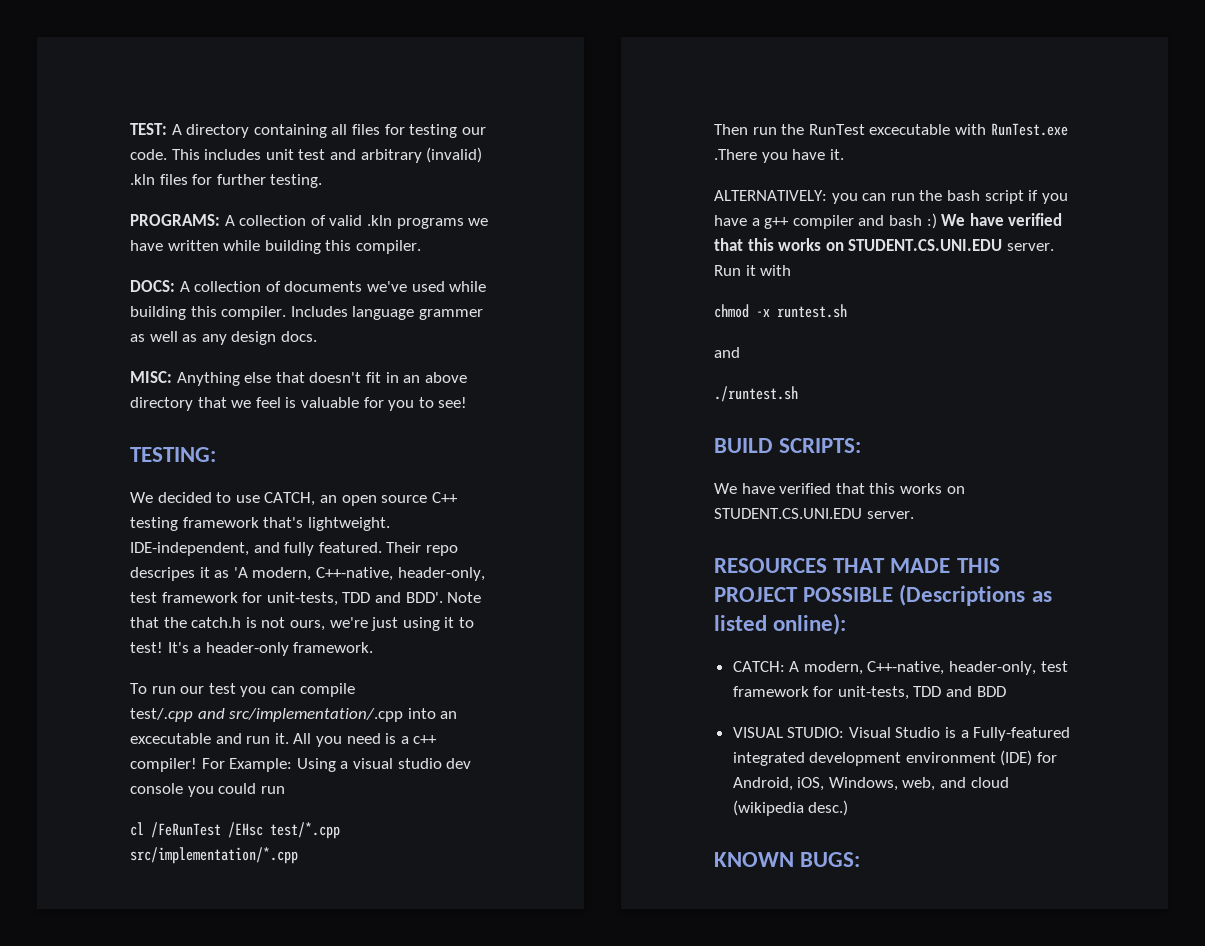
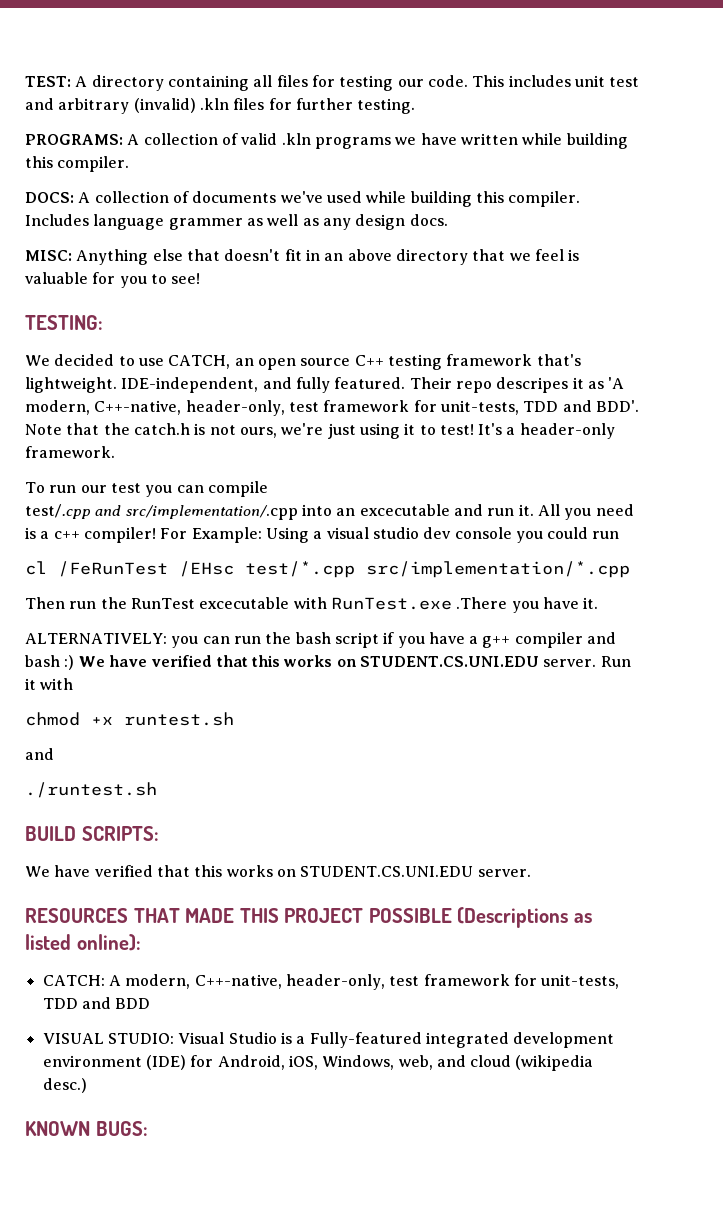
[756,309,770,317] -x -> [91,717,113,725] +x

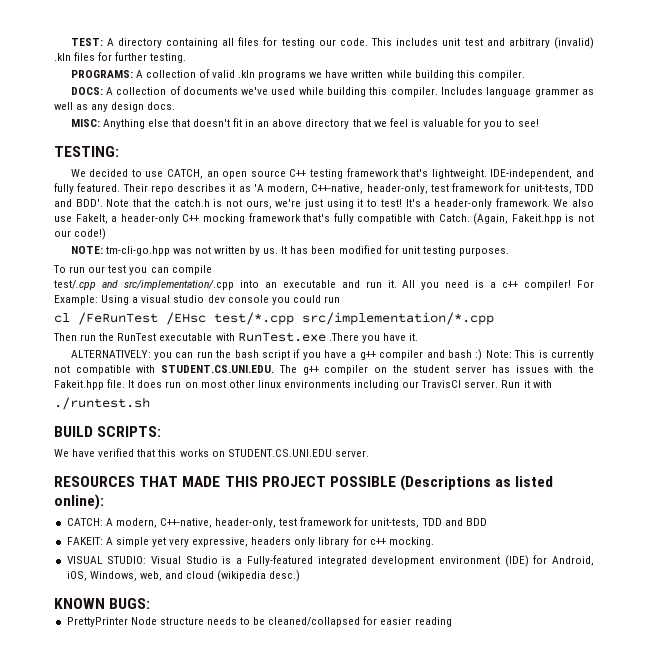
[496,377,569,393] descripes -> [177,184,227,192] describes
(115, 452) none -> [553,199,594,207] [54,213,595,225] [54,228,107,240] [70,245,510,256] We also use FakeIt, a header-only C++ mocking framework that's fully compatible with Catch. (Again, Fakeit.hpp is not our code!) // NOTE: tm-cli-go.hpp was not written by us. It has been modified for unit testing purposes.
[359,504,450,516] excecutable -> [282,280,336,288] executable
[199,597,290,609] excecutable -> [159,333,213,341] executable
[78,655,539,667] We have verified that this works on STUDENT.CS.UNI.EDU -> [485,350,594,360] [54,365,594,375] [54,379,462,390] Note: This is currently not compatible with STUDENT.CS.UNI.EDU. The g++ compiler on the student server has issues with the Fakeit.hpp file. It does run on most other linux environments including our TravisCI
[25,712,234,726] [25,748,54,760] // chmod +x runtest.sh // and -> (552, 384) none
(151, 1003) none -> [66,536,434,547] // FAKEIT: A simple yet very expressive, headers only library for c++ mocking.
(148, 1128) none -> [66,616,452,627] // PrettyPrinter Node structure needs to be cleaned/collapsed for easier reading

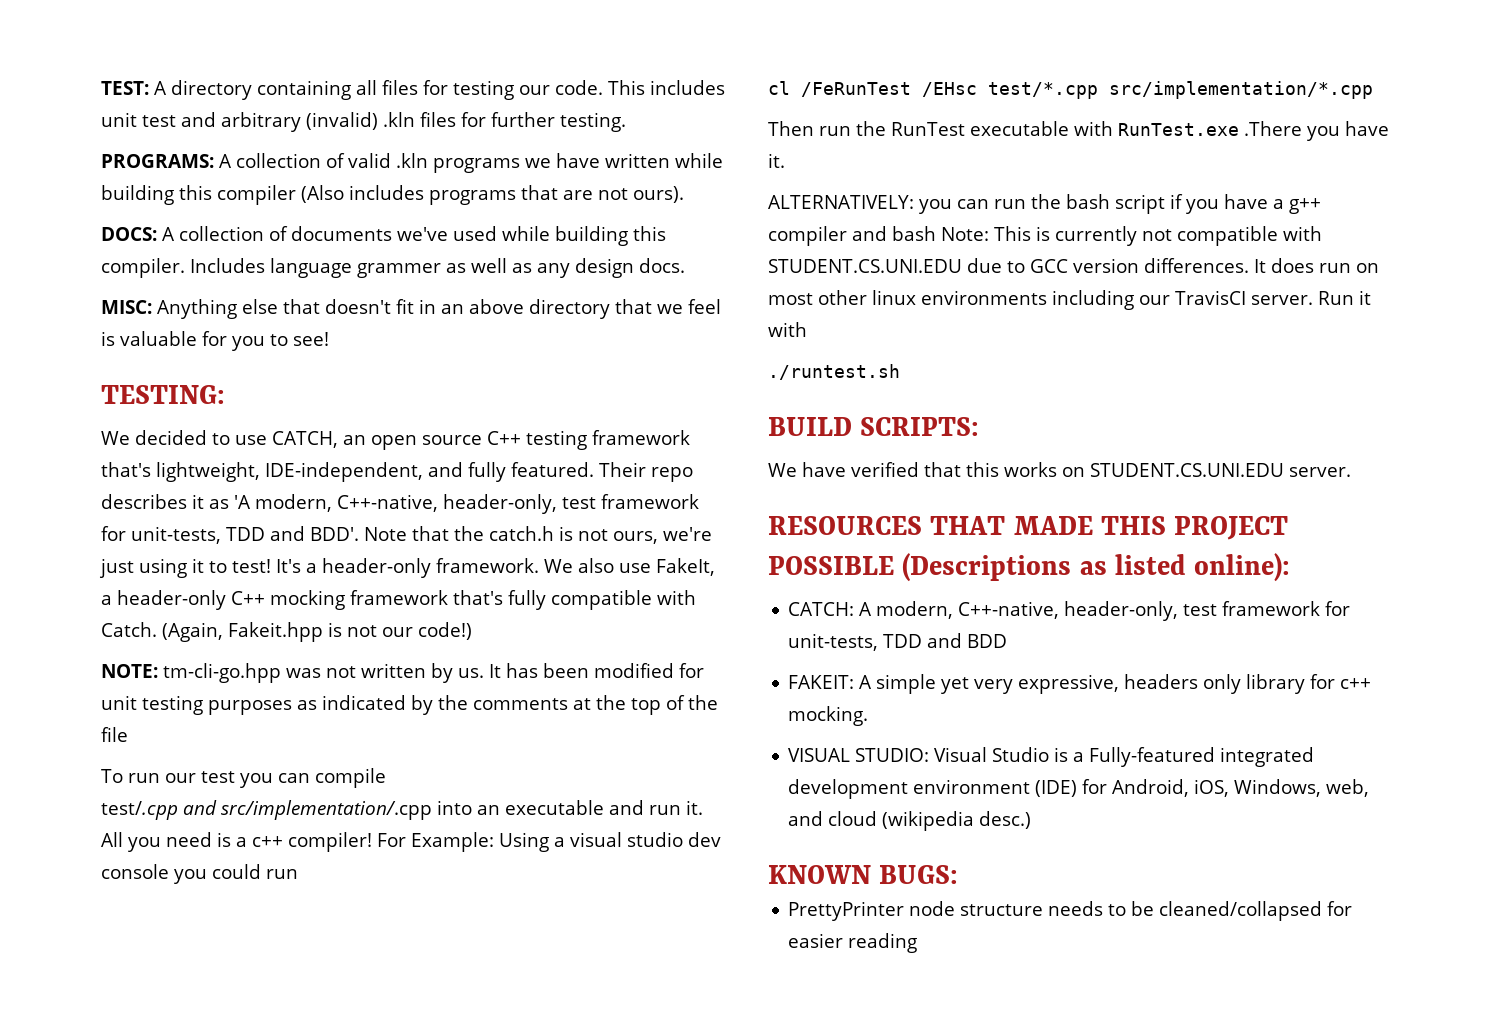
[477,70,525,80] compiler. -> [217,185,684,205] compiler (Also includes programs that are not ours).
[431,169,487,179] lightweight. -> [156,462,260,482] lightweight,
[459,247,510,256] purposes. -> [208,695,718,715] [101,727,128,742] purposes as indicated by the comments at the top of the file
[475,349,483,361] :) -> (936, 233) none
[161,365,594,375] [54,379,126,390] STUDENT.CS.UNI.EDU. The g++ compiler on the student server has issues with the Fakeit.hpp file. -> [768,258,1249,273] STUDENT.CS.UNI.EDU due to GCC version differences.
[130,617,157,625] Node -> [909,901,956,916] node

